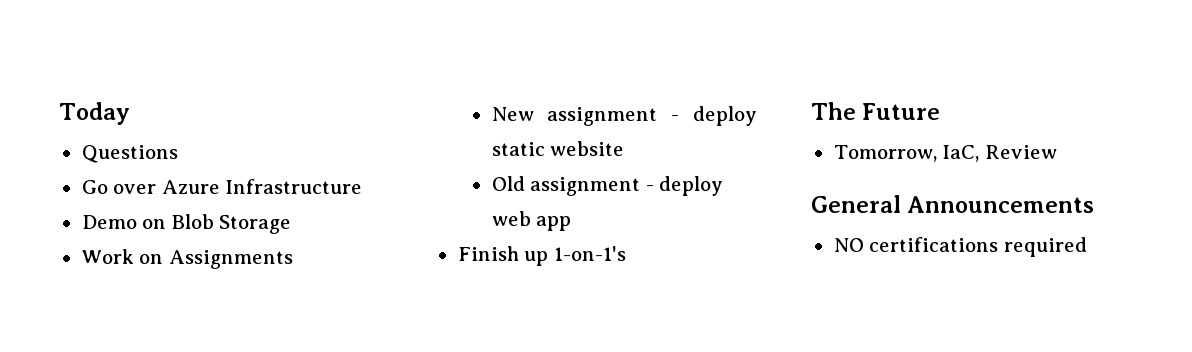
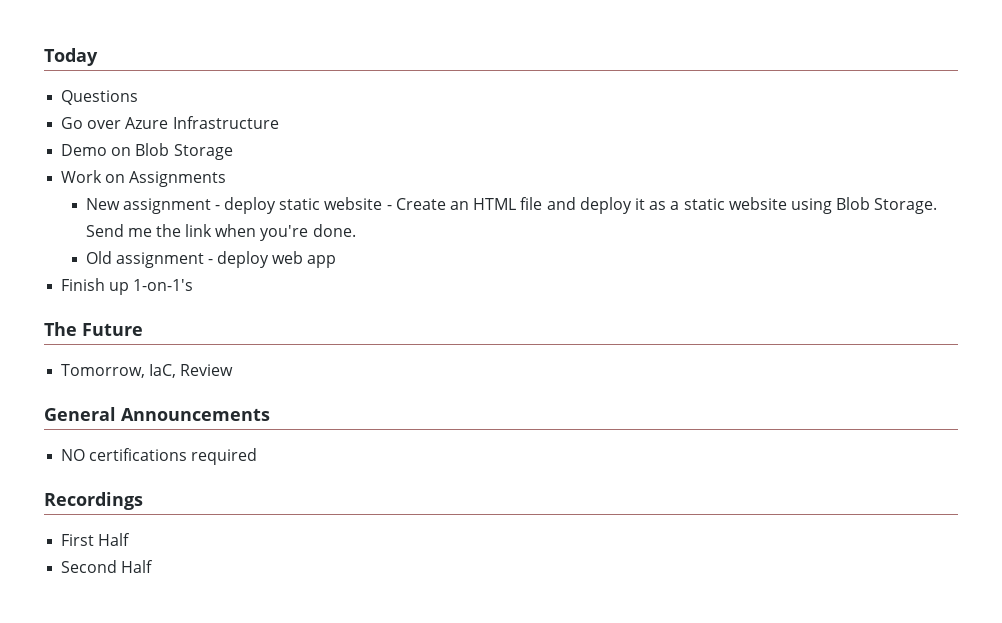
(625, 148) none -> [386,197,938,214] [85,224,356,241] - Create an HTML file and deploy it as a static website using Blob Storage. Send me the link when you're done.
(1087, 247) none -> [44,492,143,510] [61,533,131,546] [61,560,154,573] // Recordings // First Half // Second Half

